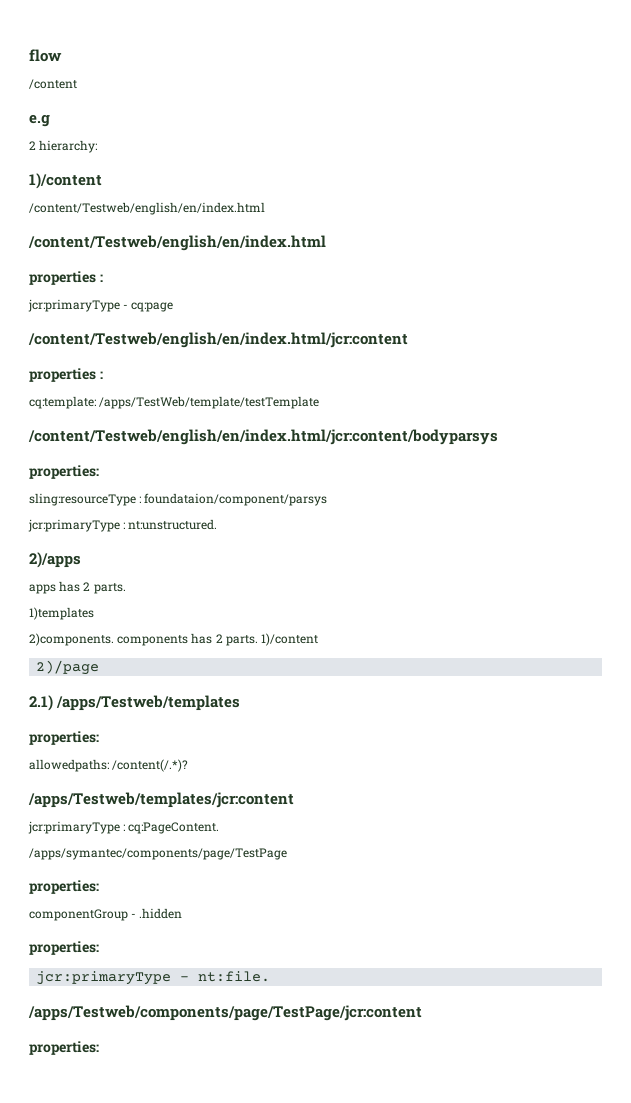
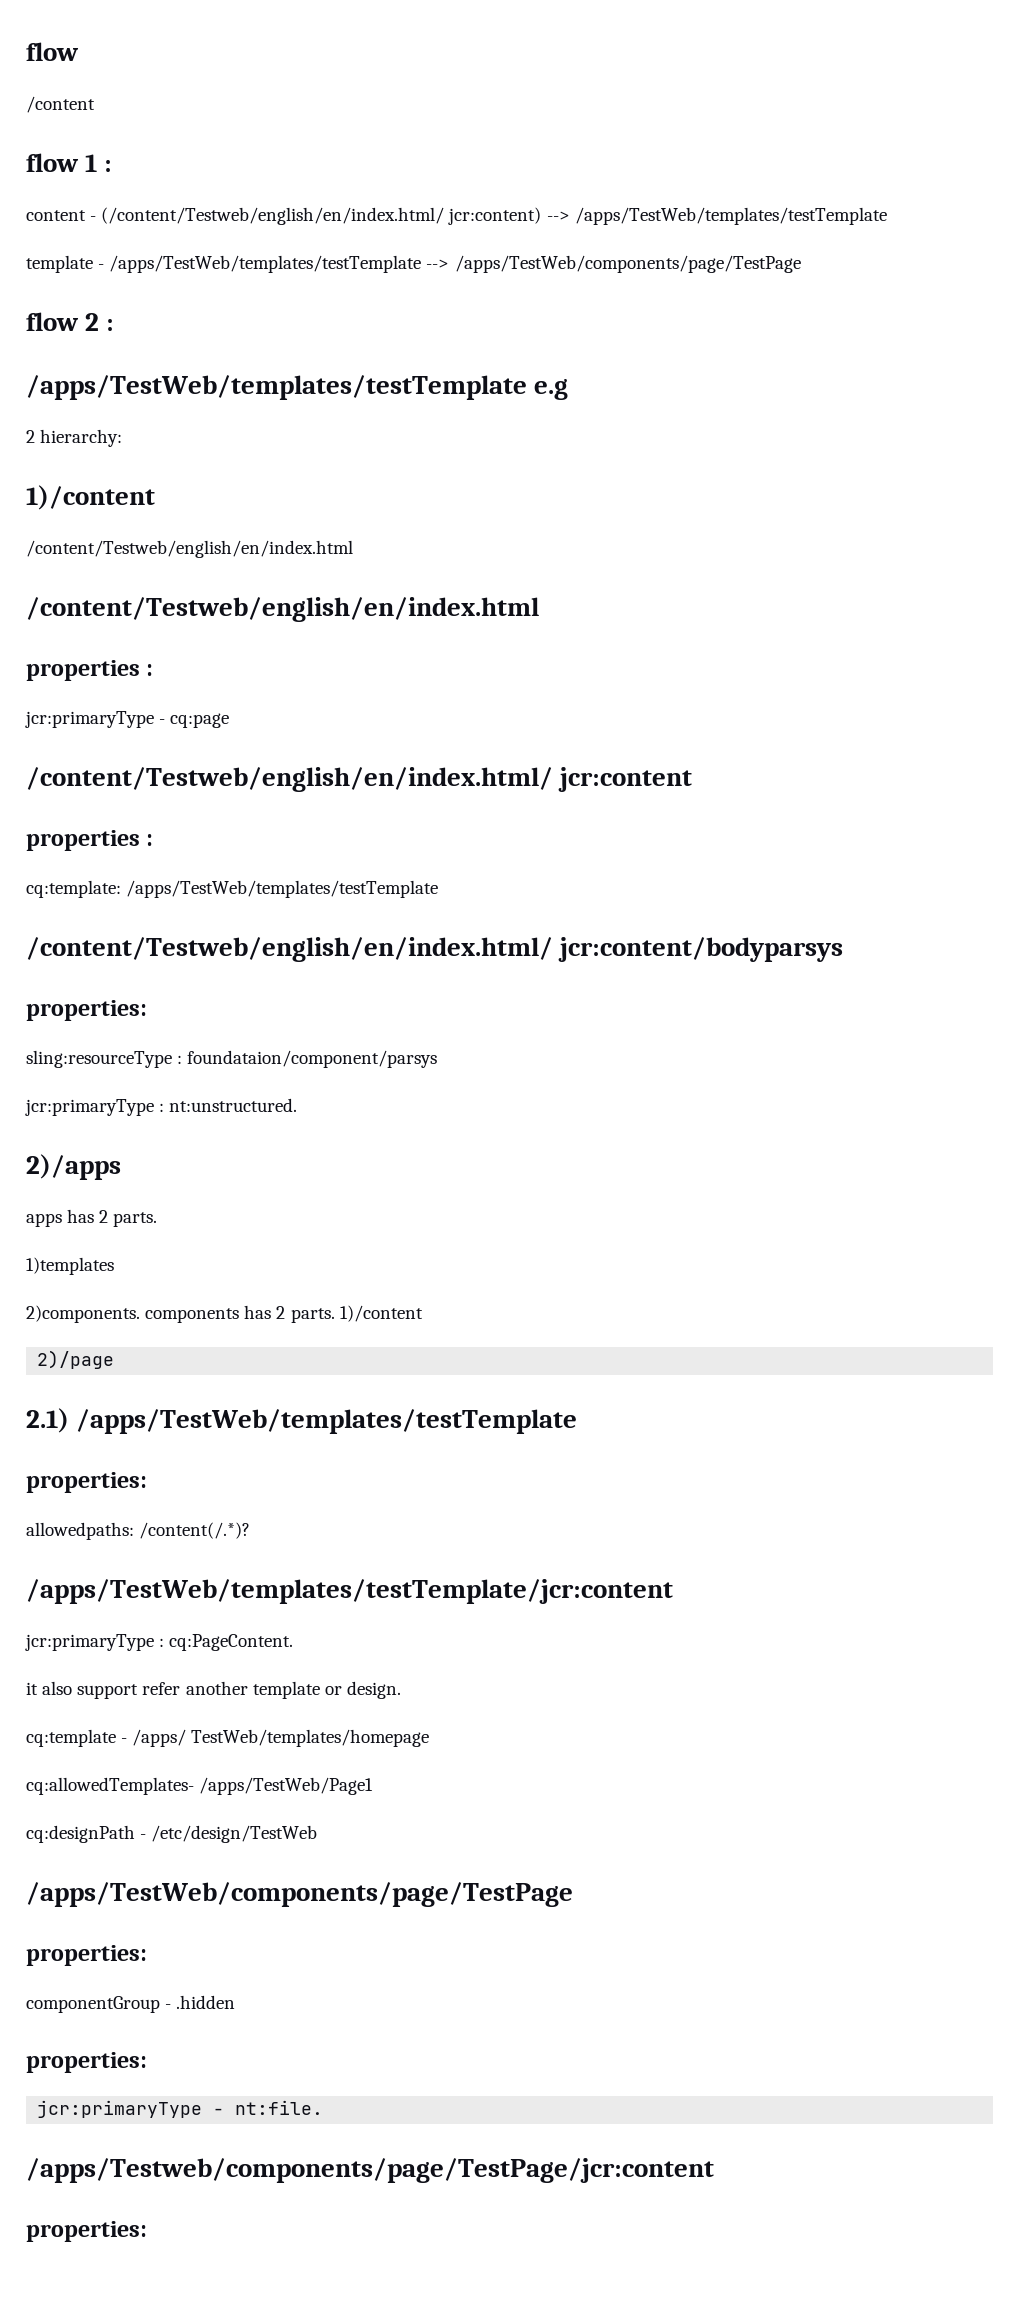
(77, 84) none -> [26,153,113,172] [26,207,887,225] [26,255,801,273] [26,312,115,331] [26,375,527,400] flow 1 : // content - (/content/Testweb/english/en/index.html/ jcr:content) --> /apps/TestWeb/templates/testTemplate // template - /apps/TestWeb/templates/testTemplate --> /apps/TestWeb/components/page/TestPage // flow 2 : // /apps/TestWeb/templates/testTemplate
[28,332,408,348] /content/Testweb/english/en/index.html/jcr:content -> [26,767,693,792] /content/Testweb/english/en/index.html/ jcr:content
[99,396,320,409] [28,429,498,445] /apps/TestWeb/template/testTemplate // /content/Testweb/english/en/index.html/jcr:content/bodyparsys -> [126,880,439,898] [26,937,844,962] /apps/TestWeb/templates/testTemplate // /content/Testweb/english/en/index.html/ jcr:content/bodyparsys
[56,695,241,711] /apps/Testweb/templates -> [76,1409,578,1434] /apps/TestWeb/templates/testTemplate
[28,792,294,808] /apps/Testweb/templates/jcr:content -> [26,1579,673,1604] /apps/TestWeb/templates/testTemplate/jcr:content
[29,848,287,860] /apps/symantec/components/page/TestPage -> [26,1681,401,1699] [26,1729,430,1747] [26,1777,374,1795] [26,1825,318,1843] [26,1882,573,1907] it also support refer another template or design. // cq:template - /apps/ TestWeb/templates/homepage // cq:allowedTemplates- /apps/TestWeb/Page1 // cq:designPath - /etc/design/TestWeb // /apps/TestWeb/components/page/TestPage

